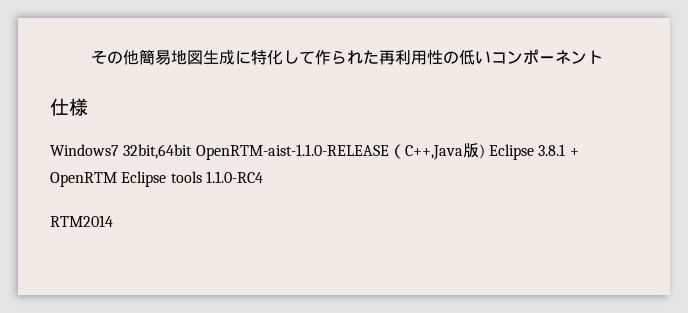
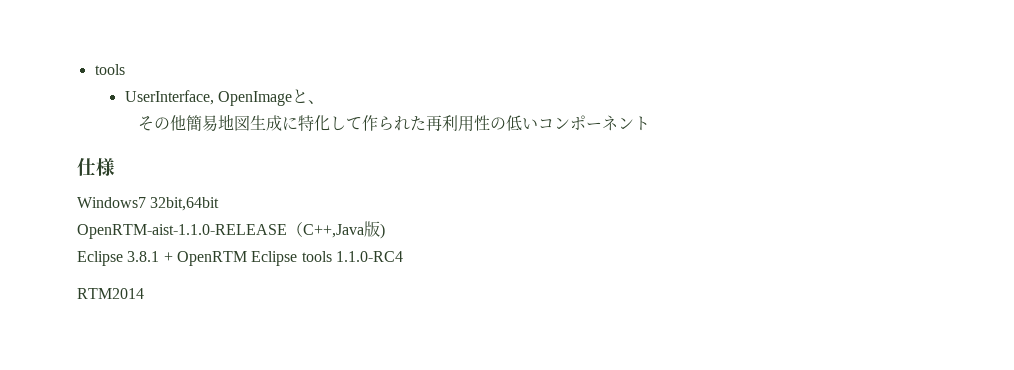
(91, 57) none -> [94,64,125,75] [124,89,325,106] tools // UserInterface, OpenImageと、 //
(193, 151) none -> (220, 204) //
(485, 151) none -> (385, 231) //

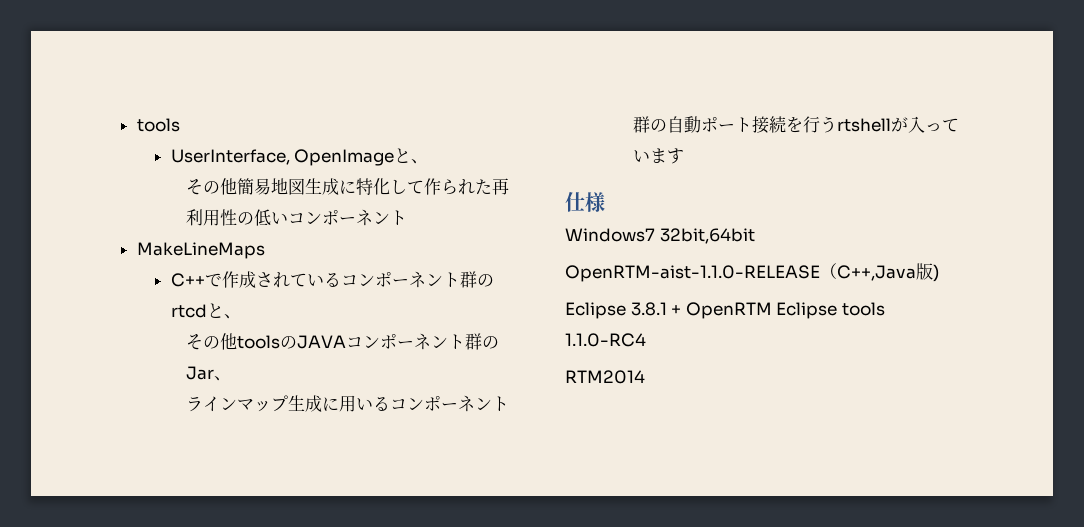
(650, 123) none -> [136,242,265,259] [170,271,494,288] [170,303,241,319] [185,333,499,350] [185,366,231,381] [185,395,509,412] [632,116,959,134] [632,148,684,164] // MakeLineMaps // C++で作成されているコンポーネント群のrtcdと、 // その他toolsのJAVAコンポーネント群のJar、 // ラインマップ生成に用いるコンポーネント群の自動ポート接続を行うrtshellが入っています

